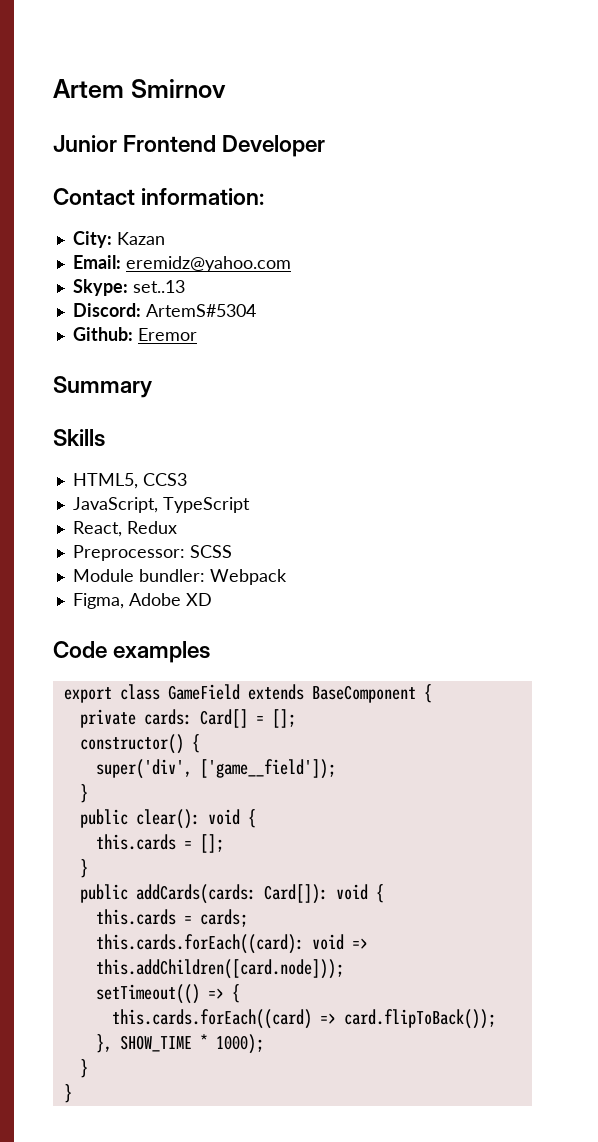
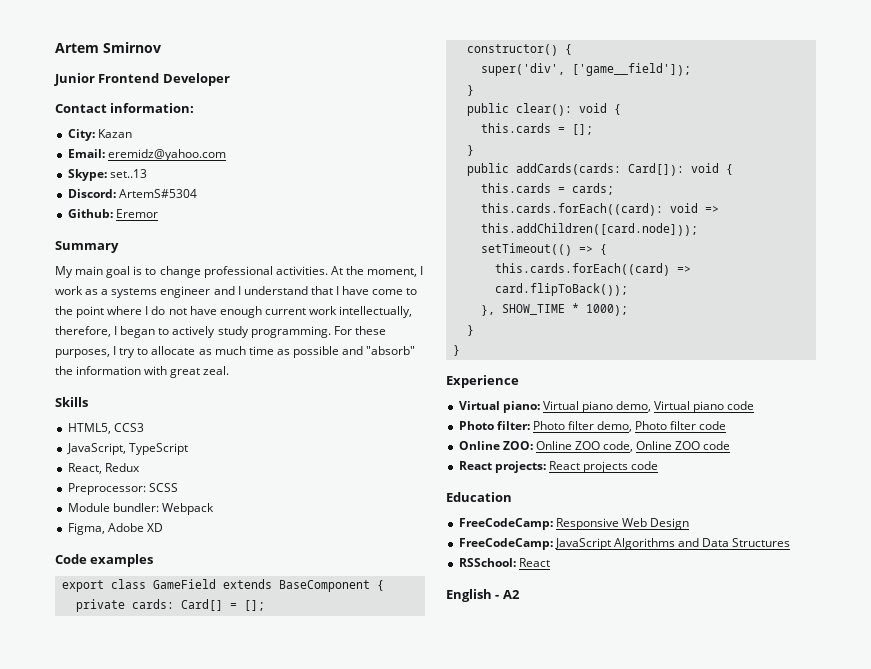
(152, 387) none -> [55,266,424,278] [55,286,418,298] [55,306,413,318] [55,326,386,338] [55,346,416,358] [55,366,230,378] // My main goal is to change professional activities. At the moment, I work as a systems engineer and I understand that I have come to the point where I do not have enough current work intellectually, therefore, I began to actively study programming. For these purposes, I try to allocate as much time as possible and "absorb" the information with great zeal.
(72, 1093) none -> [446,375,519,388] [458,401,755,413] [458,421,727,432] [458,441,731,452] [458,461,659,473] [446,492,512,502] [458,518,689,530] [458,538,791,550] [458,558,550,567] [446,589,520,602] // Experience // Virtual piano: Virtual piano demo, Virtual piano code // Photo filter: Photo filter demo, Photo filter code // Online ZOO: Online ZOO code, Online ZOO code // React projects: React projects code // Education // FreeCodeCamp: Responsive Web Design // FreeCodeCamp: JavaScript Algorithms and Data Structures // RSSchool: React // English - A2

